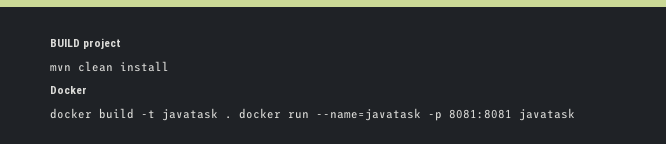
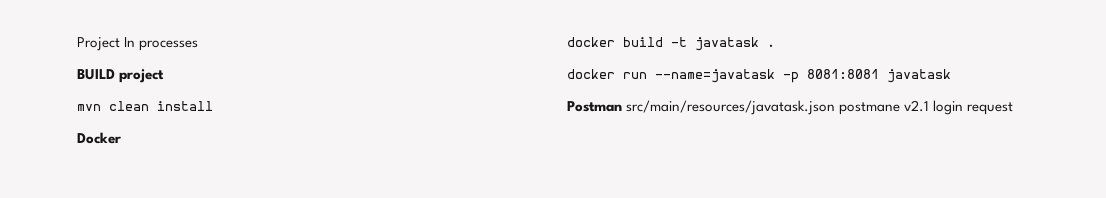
(50, 43) none -> [77,37,199,51] Project In processes //
(232, 117) none -> (775, 45) //
(575, 114) none -> [567,100,1014,115] // Postman src/main/resources/javatask.json postmane v2.1 login request

